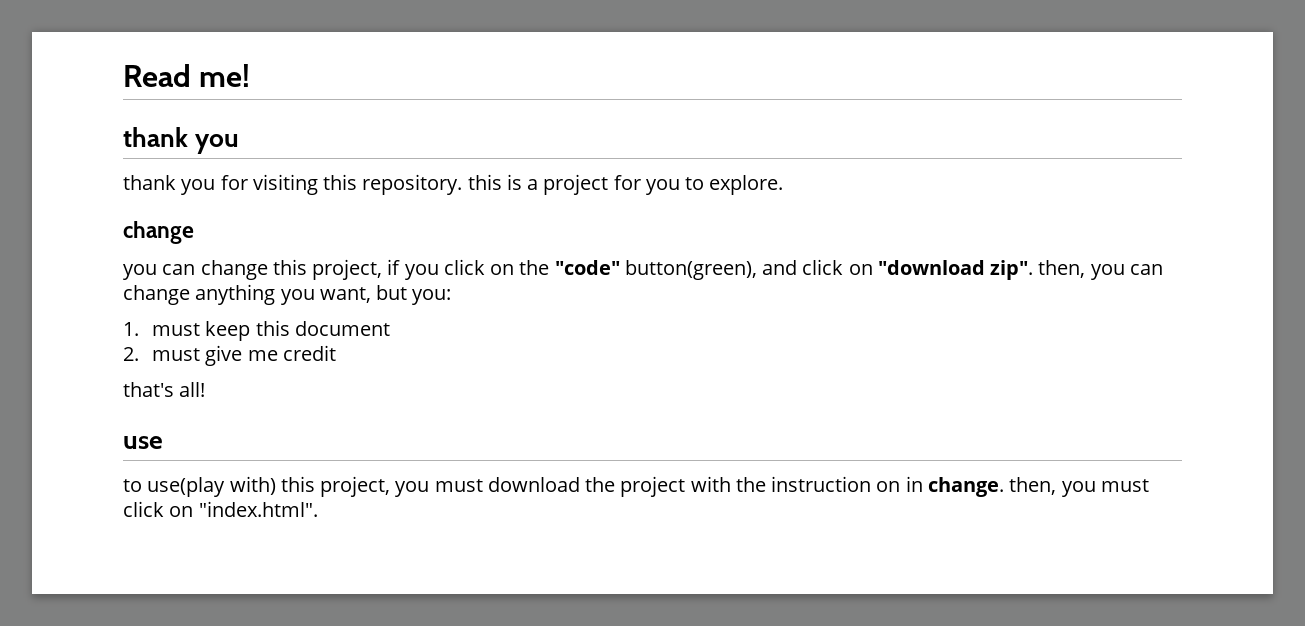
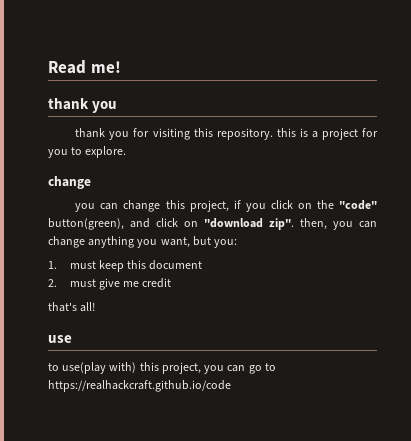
[434,476,1149,497] [123,501,318,517] must download the project with the instruction on in change. then, you must click on "index.html". -> [227,363,276,374] [48,380,231,392] can go to https://realhackcraft.github.io/code

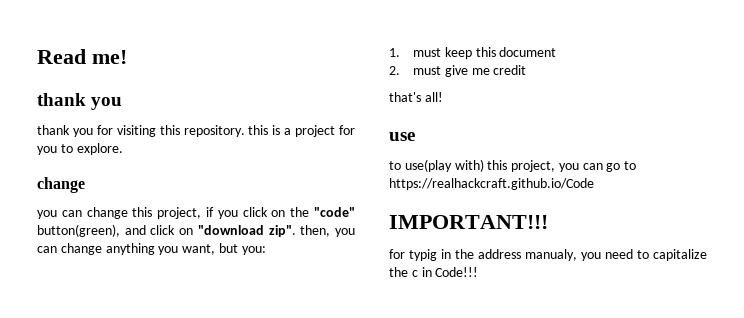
[48,380,231,392] https://realhackcraft.github.io/code -> [389,178,594,190] [389,215,548,229] [389,249,707,261] [389,267,479,277] https://realhackcraft.github.io/Code // IMPORTANT!!! // for typig in the address manualy, you need to capitalize the c in Code!!!

